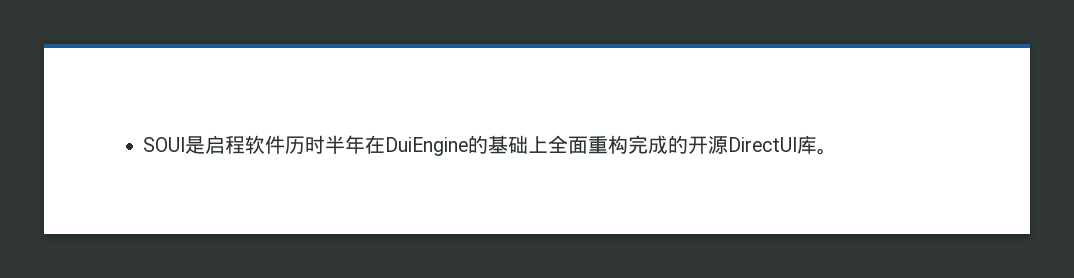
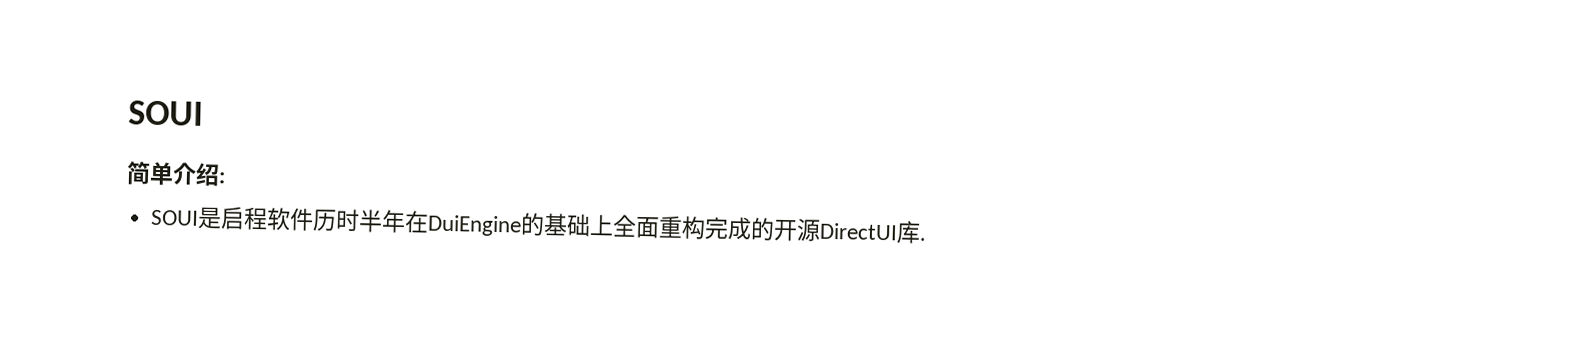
[143,137,186,152] SOUI -> [128,100,204,126] [126,161,226,187] [150,209,200,226] SOUI // 简单介绍: // SOUI
[817,148,838,155] 。 -> [919,237,927,241] .

